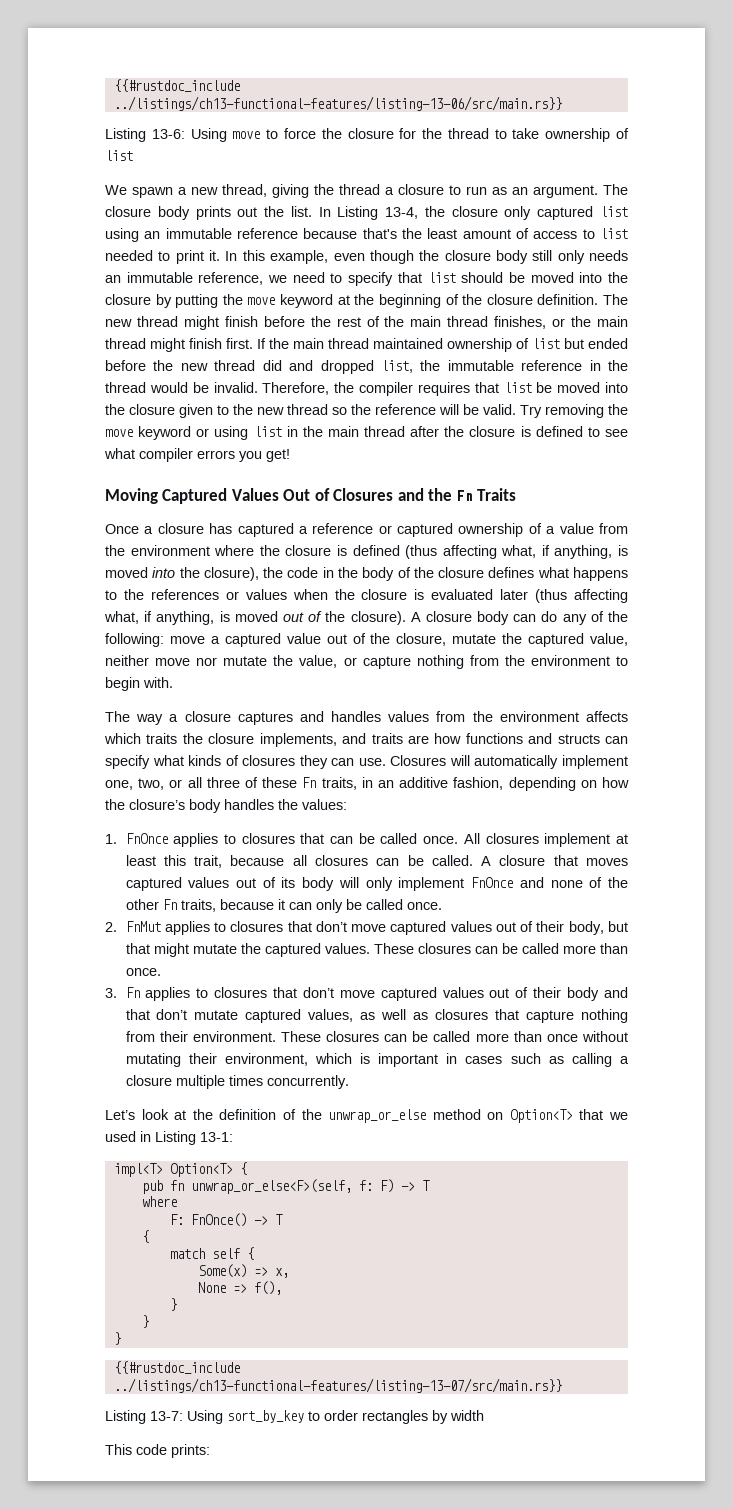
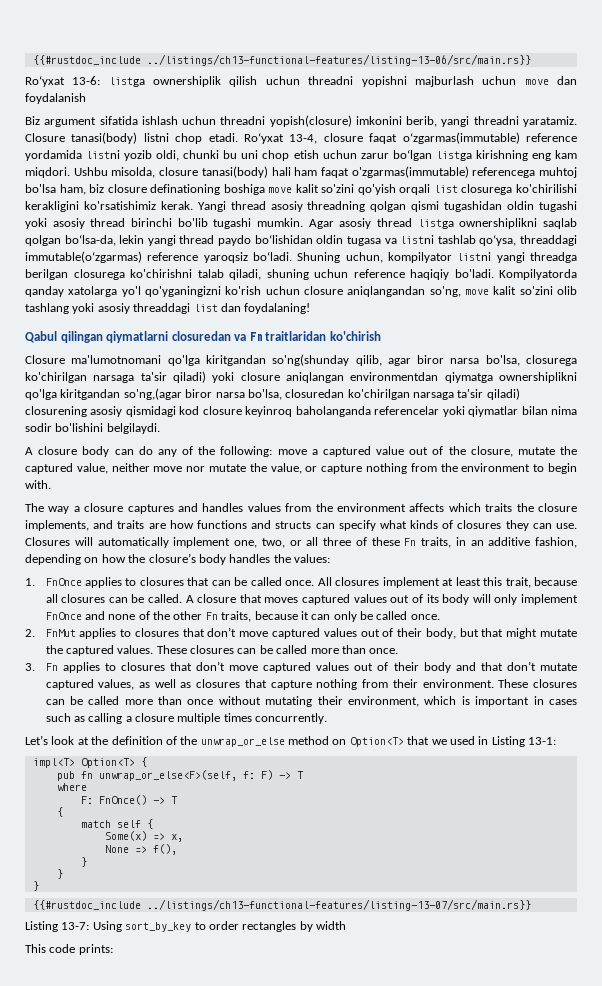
[105,128,629,142] [105,150,133,161] [105,184,628,198] [105,206,628,220] [105,228,628,242] [105,250,628,264] [105,272,628,286] [105,294,629,308] [105,316,628,330] [105,338,628,352] [105,360,629,374] [105,382,628,396] [105,404,628,418] [105,426,628,440] [104,448,290,462] [105,488,517,504] [105,523,628,537] [105,545,628,559] [105,567,628,581] [105,589,628,603] [104,611,406,625] Listing 13-6: Using move to force the closure for the thread to take ownership of list // We spawn a new thread, giving the thread a closure to run as an argument. The closure body prints out the list. In Listing 13-4, the closure only captured list using an immutable reference because that's the least amount of access to list needed to print it. In this example, even though the closure body still only needs an immutable reference, we need to specify that list should be moved into the closure by putting the move keyword at the beginning of the closure definition. The new thread might finish before the rest of the main thread finishes, or the main thread might finish first. If the main thread maintained ownership of list but ended before the new thread did and dropped list, the immutable reference in the thread would be invalid. Therefore, the compiler requires that list be moved into the closure given to the new thread so the reference will be valid. Try removing the move keyword or using list in the main thread after the closure is defined to see what compiler errors you get! // Moving Captured Values Out of Closures and the Fn Traits // Once a closure has captured a reference or captured ownership of a value from the environment where the closure is defined (thus affecting what, if anything, is moved into the closure), the code in the body of the closure defines what happens to the references or values when the closure is evaluated later (thus affecting what, if anything, is moved out of the closure). -> [25,76,578,87] [25,93,86,104] [25,115,577,127] [25,132,577,144] [25,150,577,161] [25,166,577,178] [25,184,577,195] [25,201,578,212] [25,218,578,229] [25,235,578,246] [25,251,577,263] [25,269,577,280] [25,286,577,297] [25,303,311,314] [25,331,381,343] [25,354,578,366] [25,371,577,383] [25,388,520,400] [25,406,577,417] [25,423,160,434] Roʻyxat 13-6: listga ownershiplik qilish uchun threadni yopishni majburlash uchun move dan foydalanish // Biz argument sifatida ishlash uchun threadni yopish(closure) imkonini berib, yangi threadni yaratamiz. Closure tanasi(body) listni chop etadi. Roʻyxat 13-4, closure faqat oʻzgarmas(immutable) reference yordamida listni yozib oldi, chunki bu uni chop etish uchun zarur boʻlgan listga kirishning eng kam miqdori. Ushbu misolda, closure tanasi(body) hali ham faqat o'zgarmas(immutable) referencega muhtoj bo'lsa ham, biz closure definationing boshiga move kalit so'zini qo'yish orqali list closurega ko'chirilishi kerakligini ko'rsatishimiz kerak. Yangi thread asosiy threadning qolgan qismi tugashidan oldin tugashi yoki asosiy thread birinchi bo'lib tugashi mumkin. Agar asosiy thread listga ownershiplikni saqlab qolgan boʻlsa-da, lekin yangi thread paydo boʻlishidan oldin tugasa va listni tashlab qoʻysa, threaddagi immutable(oʻzgarmas) reference yaroqsiz boʻladi. Shuning uchun, kompilyator listni yangi threadga berilgan closurega ko'chirishni talab qiladi, shuning uchun reference haqiqiy bo'ladi. Kompilyatorda qanday xatolarga yo'l qo'yganingizni ko'rish uchun closure aniqlangandan so'ng, move kalit so'zini olib tashlang yoki asosiy threaddagi list dan foydalaning! // Qabul qilingan qiymatlarni closuredan va Fn traitlaridan ko'chirish // Closure ma'lumotnomani qo'lga kiritgandan so'ng(shunday qilib, agar biror narsa bo'lsa, closurega ko'chirilgan narsaga ta'sir qiladi) yoki closure aniqlangan environmentdan qiymatga ownershiplikni qo'lga kiritgandan so'ng,(agar biror narsa bo'lsa, closuredan ko'chirilgan narsaga ta'sir qiladi) closurening asosiy qismidagi kod closure keyinroq baholanganda referencelar yoki qiymatlar bilan nima sodir bo'lishini belgilaydi. //

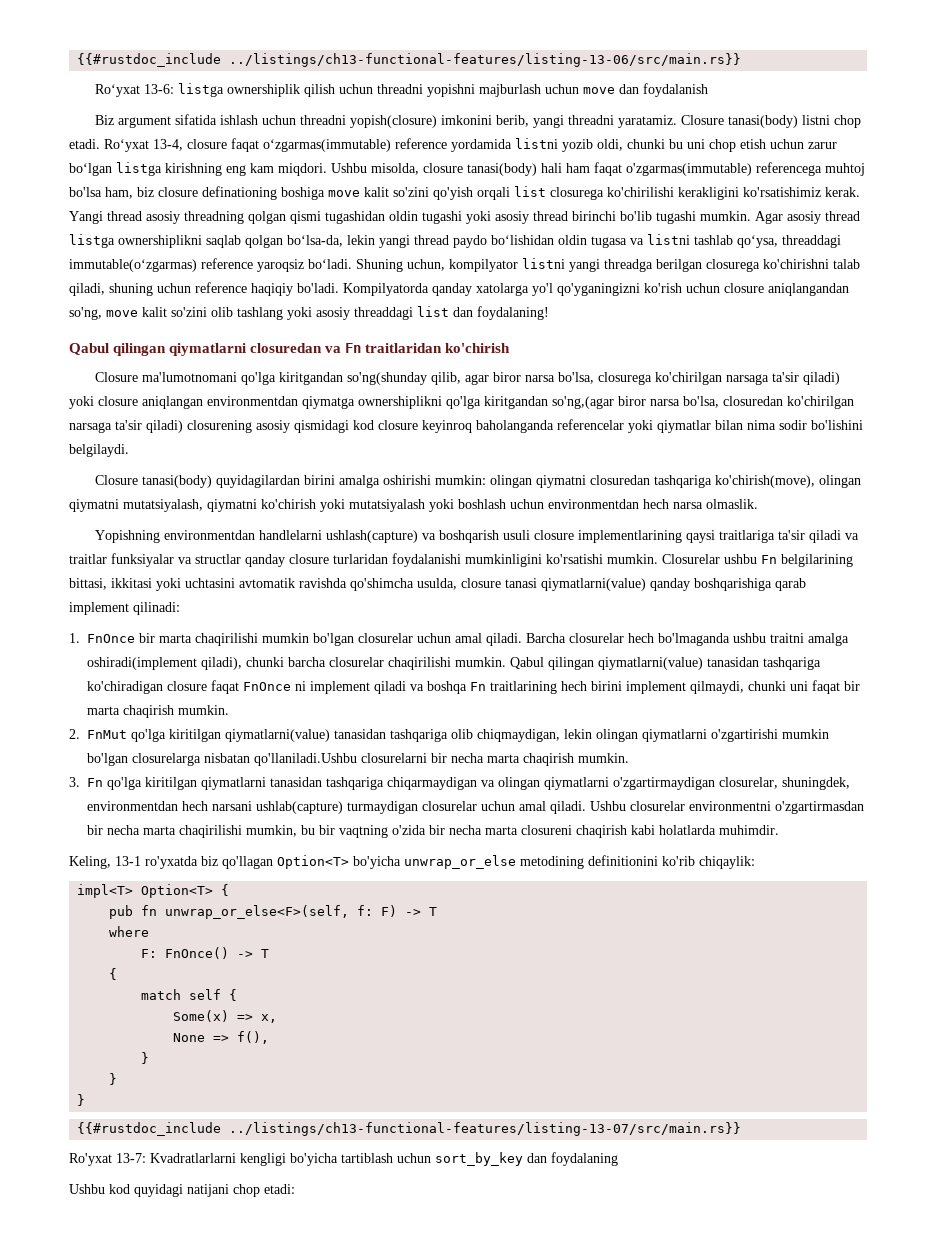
[25,446,578,457] [25,463,577,474] [25,480,51,489] [25,503,577,514] [25,520,577,531] [25,537,577,548] [25,553,330,565] [25,577,578,588] [45,594,578,605] [45,611,440,622] [25,627,578,639] [45,645,399,656] [25,661,578,673] [45,679,577,690] [45,696,577,707] [45,713,328,724] [25,735,556,747] A closure body can do any of the following: move a captured value out of the closure, mutate the captured value, neither move nor mutate the value, or capture nothing from the environment to begin with. // The way a closure captures and handles values from the environment affects which traits the closure implements, and traits are how functions and structs can specify what kinds of closures they can use. Closures will automatically implement one, two, or all three of these Fn traits, in an additive fashion, depending on how the closure’s body handles the values: // 1. FnOnce applies to closures that can be called once. All closures implement at least this trait, because all closures can be called. A closure that moves captured values out of its body will only implement FnOnce and none of the other Fn traits, because it can only be called once. // 2. FnMut applies to closures that don’t move captured values out of their body, but that might mutate the captured values. These closures can be called more than once. // 3. Fn applies to closures that don’t move captured values out of their body and that don’t mutate captured values, as well as closures that capture nothing from their environment. These closures can be called more than once without mutating their environment, which is important in cases such as calling a closure multiple times concurrently. // Let’s look at the definition of the unwrap_or_else method on Option<T> that we used in Listing 13-1: -> [95,475,862,488] [69,499,758,512] [95,530,860,543] [69,553,853,567] [69,578,806,591] [69,602,180,615] [69,633,849,646] [87,657,821,670] [87,680,860,694] [87,705,229,718] [69,729,829,742] [87,753,629,766] [69,777,850,790] [87,801,864,814] [87,825,779,838] [69,855,755,869] Closure tanasi(body) quyidagilardan birini amalga oshirishi mumkin: olingan qiymatni closuredan tashqariga ko'chirish(move), olingan qiymatni mutatsiyalash, qiymatni ko'chirish yoki mutatsiyalash yoki boshlash uchun environmentdan hech narsa olmaslik. // Yopishning environmentdan handlelarni ushlash(capture) va boshqarish usuli closure implementlarining qaysi traitlariga ta'sir qiladi va traitlar funksiyalar va structlar qanday closure turlaridan foydalanishi mumkinligini ko'rsatishi mumkin. Closurelar ushbu Fn belgilarining bittasi, ikkitasi yoki uchtasini avtomatik ravishda qo'shimcha usulda, closure tanasi qiymatlarni(value) qanday boshqarishiga qarab implement qilinadi: // 1. FnOnce bir marta chaqirilishi mumkin bo'lgan closurelar uchun amal qiladi. Barcha closurelar hech bo'lmaganda ushbu traitni amalga oshiradi(implement qiladi), chunki barcha closurelar chaqirilishi mumkin. Qabul qilingan qiymatlarni(value) tanasidan tashqariga ko'chiradigan closure faqat FnOnce ni implement qiladi va boshqa Fn traitlarining hech birini implement qilmaydi, chunki uni faqat bir marta chaqirish mumkin. // 2. FnMut qo'lga kiritilgan qiymatlarni(value) tanasidan tashqariga olib chiqmaydigan, lekin olingan qiymatlarni o'zgartirishi mumkin bo'lgan closurelarga nisbatan qo'llaniladi.Ushbu closurelarni bir necha marta chaqirish mumkin. // 3. Fn qo'lga kiritilgan qiymatlarni tanasidan tashqariga chiqarmaydigan va olingan qiymatlarni o'zgartirmaydigan closurelar, shuningdek, environmentdan hech narsani ushlab(capture) turmaydigan closurelar uchun amal qiladi. Ushbu closurelar environmentni o'zgartirmasdan bir necha marta chaqirilishi mumkin, bu bir vaqtning o'zida bir necha marta closureni chaqirish kabi holatlarda muhimdir. // Keling, 13-1 ro'yxatda biz qo'llagan Option<T> bo'yicha unwrap_or_else metodining definitionini ko'rib chiqaylik:
[25,921,346,932] [25,944,113,955] Listing 13-7: Using sort_by_key to order rectangles by width // This code prints: -> [69,1152,618,1166] [69,1184,295,1197] Ro'yxat 13-7: Kvadratlarlarni kengligi bo'yicha tartiblash uchun sort_by_key dan foydalaning // Ushbu kod quyidagi natijani chop etadi:

